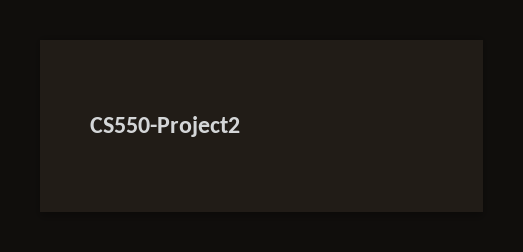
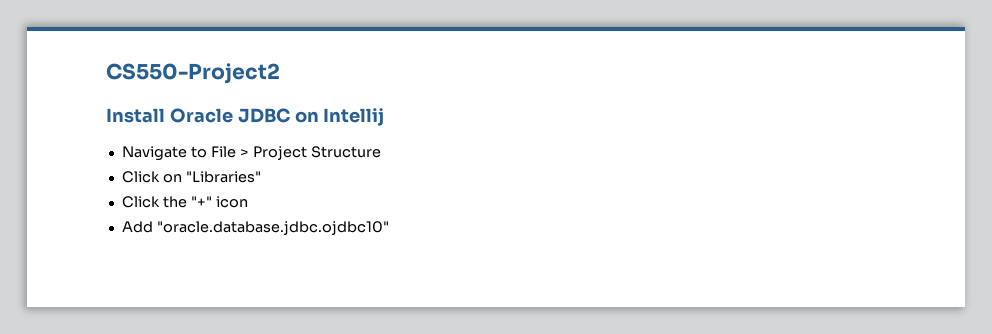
(240, 126) none -> [106,108,385,126] [121,146,381,161] [121,171,261,183] [121,196,248,208] [121,221,389,235] // Install Oracle JDBC on Intellij // Navigate to File > Project Structure // Click on "Libraries" // Click the "+" icon // Add "oracle.database.jdbc.ojdbc10"

